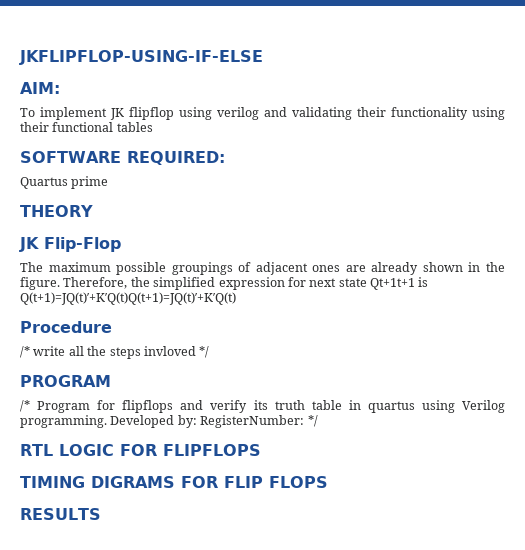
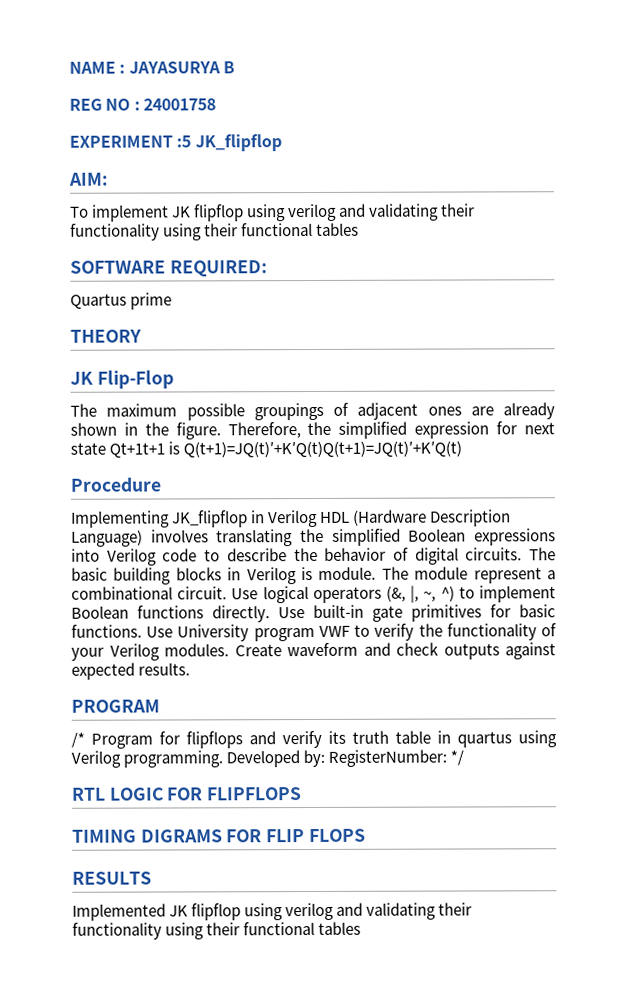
[19,50,263,65] JKFLIPFLOP-USING-IF-ELSE -> [69,61,235,74] [69,98,216,111] [69,134,282,152] NAME : JAYASURYA B // REG NO : 24001758 // EXPERIMENT :5 JK_flipflop
[20,346,210,359] /* write all the steps invloved */ -> [71,509,512,528] [71,528,556,547] [71,547,556,566] [71,566,556,585] [71,585,556,604] [71,604,556,623] [71,623,557,642] [71,642,556,661] [71,662,191,680] Implementing JK_flipflop in Verilog HDL (Hardware Description Language) involves translating the simplified Boolean expressions into Verilog code to describe the behavior of digital circuits. The basic building blocks in Verilog is module. The module represent a combinational circuit. Use logical operators (&, |, ~, ^) to implement Boolean functions directly. Use built-in gate primitives for basic functions. Use University program VWF to verify the functionality of your Verilog modules. Create waveform and check outputs against expected results.
(101, 514) none -> [72,902,473,921] [72,921,362,940] // Implemented JK flipflop using verilog and validating their functionality using their functional tables

